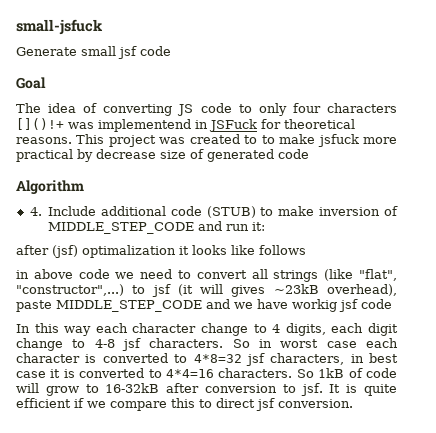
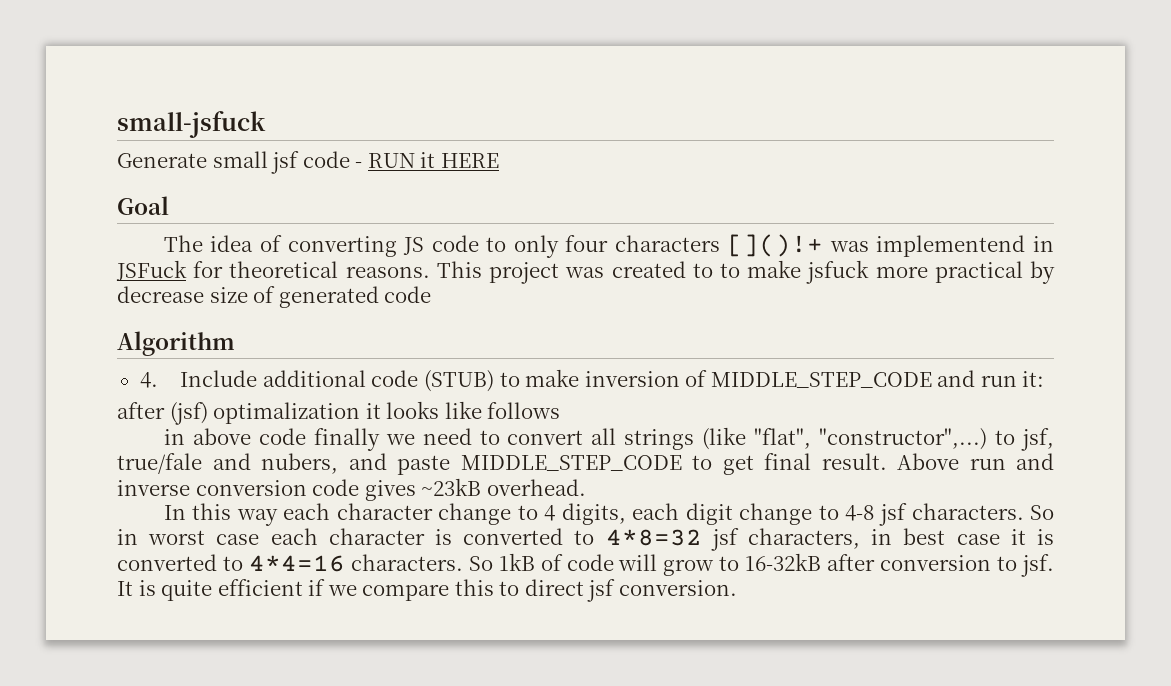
(171, 51) none -> [355,152,499,168] - RUN it HERE
(110, 274) none -> [313,428,380,451] finally
[151,284,397,297] [16,299,392,312] jsf (it will gives ~23kB overhead), paste MIDDLE_STEP_CODE and we have workig jsf code -> [1020,428,1054,451] [117,453,1054,475] [117,478,586,501] jsf, true/fale and nubers, and paste MIDDLE_STEP_CODE to get final result. Above run and inverse conversion code gives ~23kB overhead.

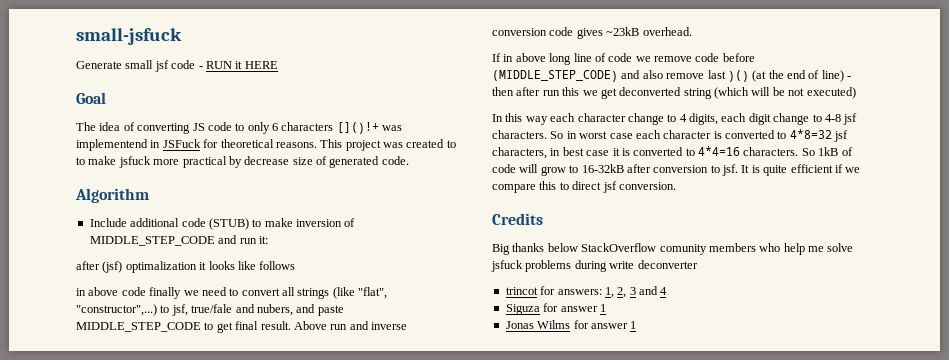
[565,235,609,252] four -> [272,123,278,131] 6
[384,286,432,303] code -> [381,156,409,165] code.
[139,372,158,388] 4. -> (149, 195) none
(586, 487) none -> [492,53,755,65] [492,70,852,82] [492,87,856,99] // If in above long line of code we remove code before (MIDDLE_STEP_CODE) and also remove last )() (at the end of line) - then after run this we get deconverted string (which will be not executed)
(737, 588) none -> [492,213,543,225] [492,243,854,255] [491,260,698,272] [505,286,668,298] [505,303,606,315] [505,320,637,329] // Credits // Big thanks below StackOverflow comunity members who help me solve jsfuck problems during write deconverter // trincot for answers: 1, 2, 3 and 4 // Siguza for answer 1 // Jonas Wilms for answer 1

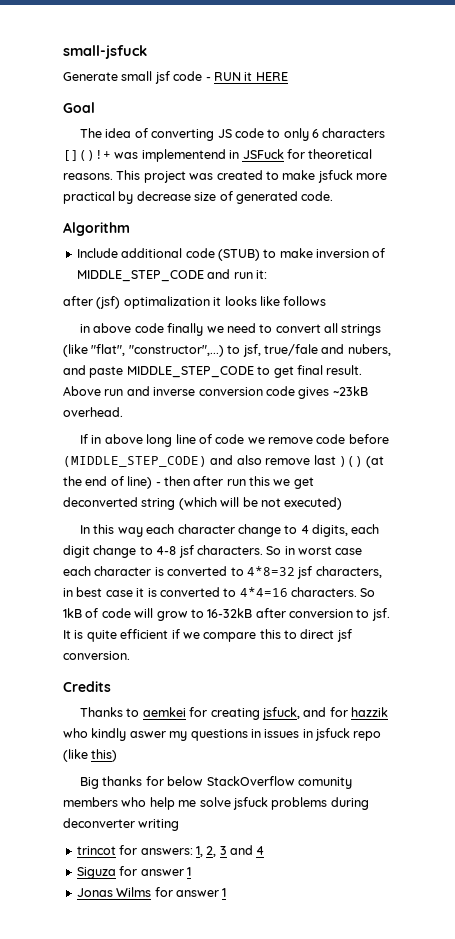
[76,157,85,165] to -> (279, 175) none
(543, 219) none -> [80,707,389,720] [63,728,382,741] [63,749,118,762] // Thanks to aemkei for creating jsfuck, and for hazzik who kindly aswer my questions in issues in jsfuck repo (like this)
(545, 247) none -> [145,776,164,786] for
[609,261,635,269] write -> (369, 803) none
(698, 264) none -> [138,819,180,831] writing

